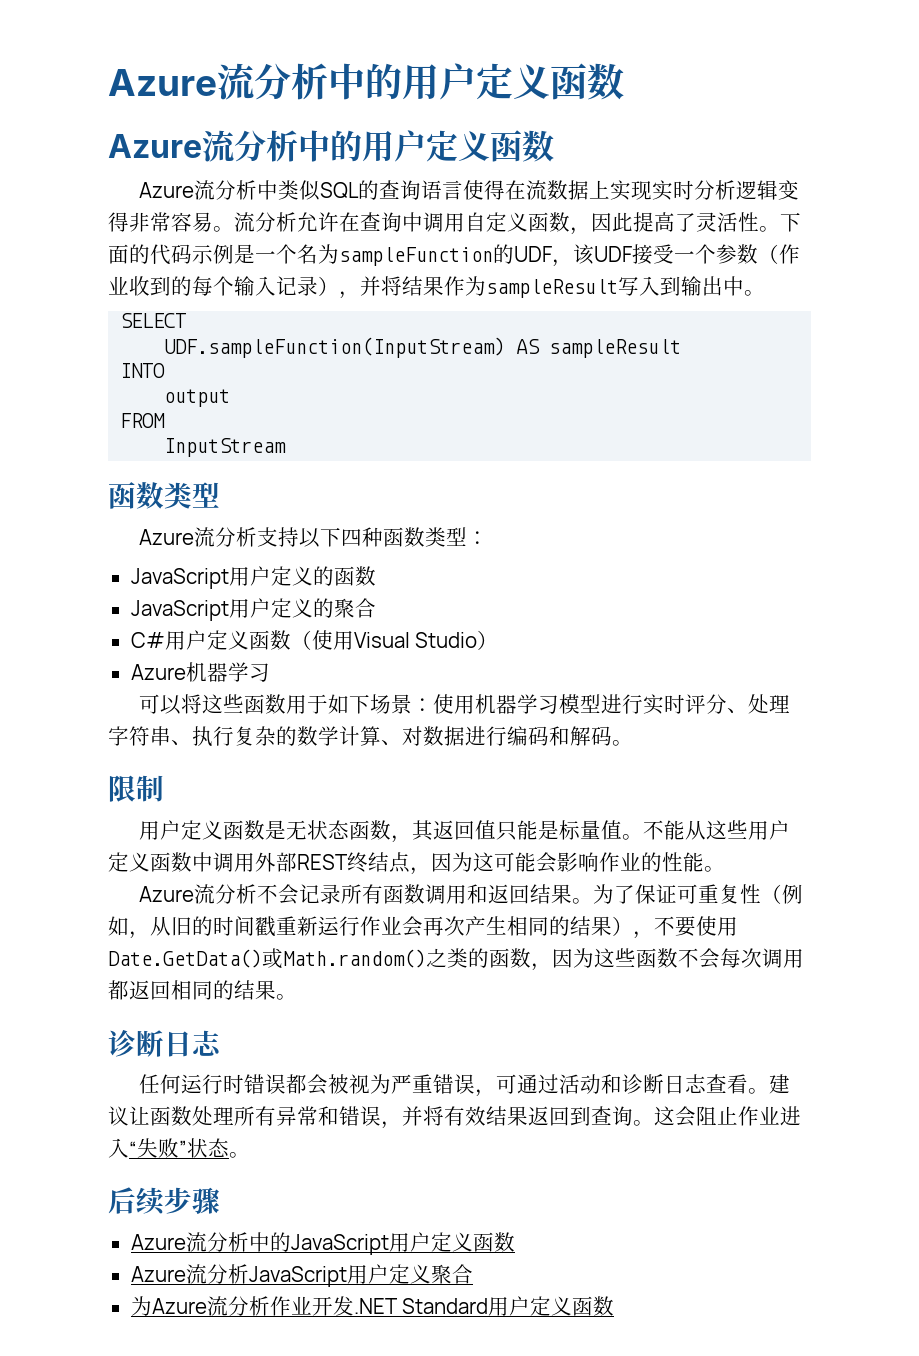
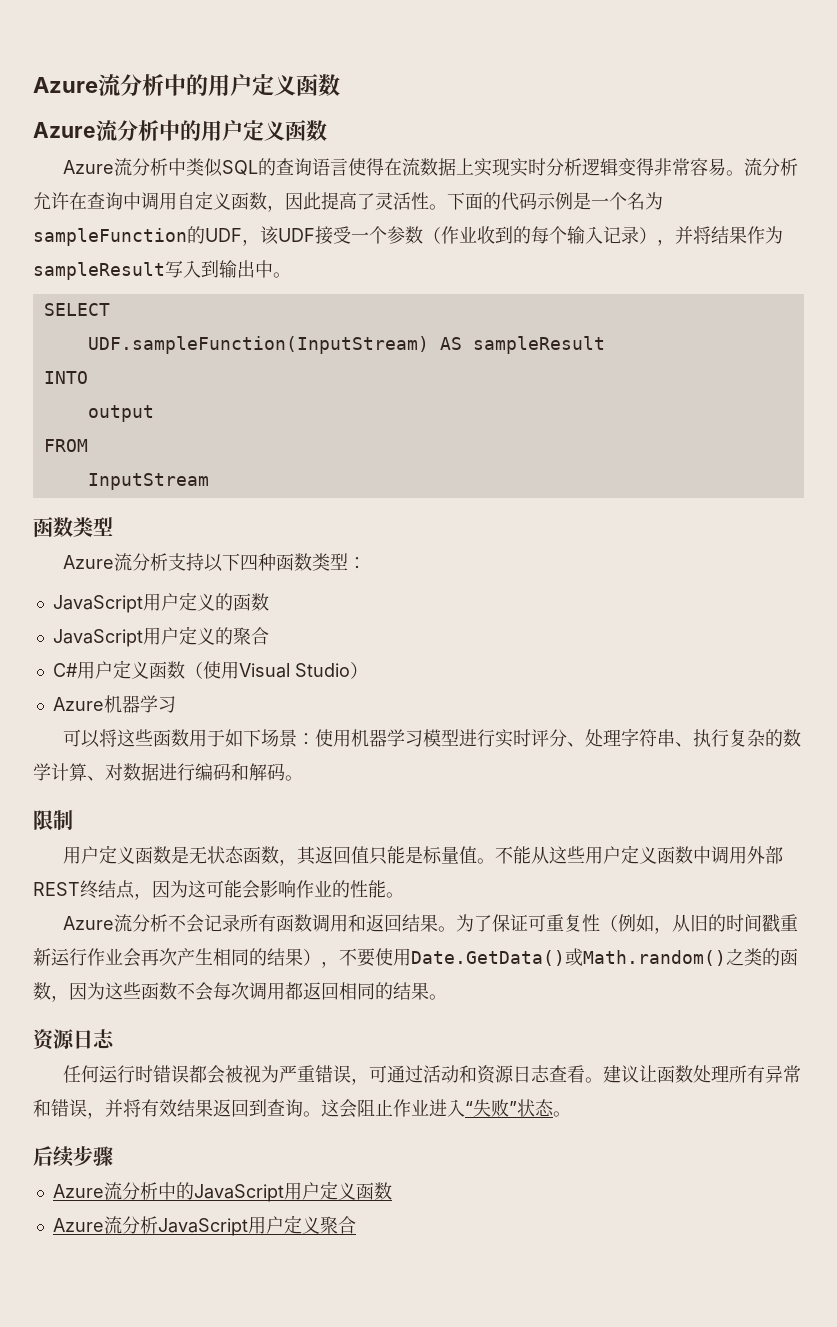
[108,1029,164,1057] 诊断 -> [33,1029,75,1051] 资源
[622,1074,665,1094] 诊断 -> [477,1065,515,1084] 资源
[130,1296,615,1316] // 为Azure流分析作业开发.NET Standard用户定义函数 -> (356, 1225) none

